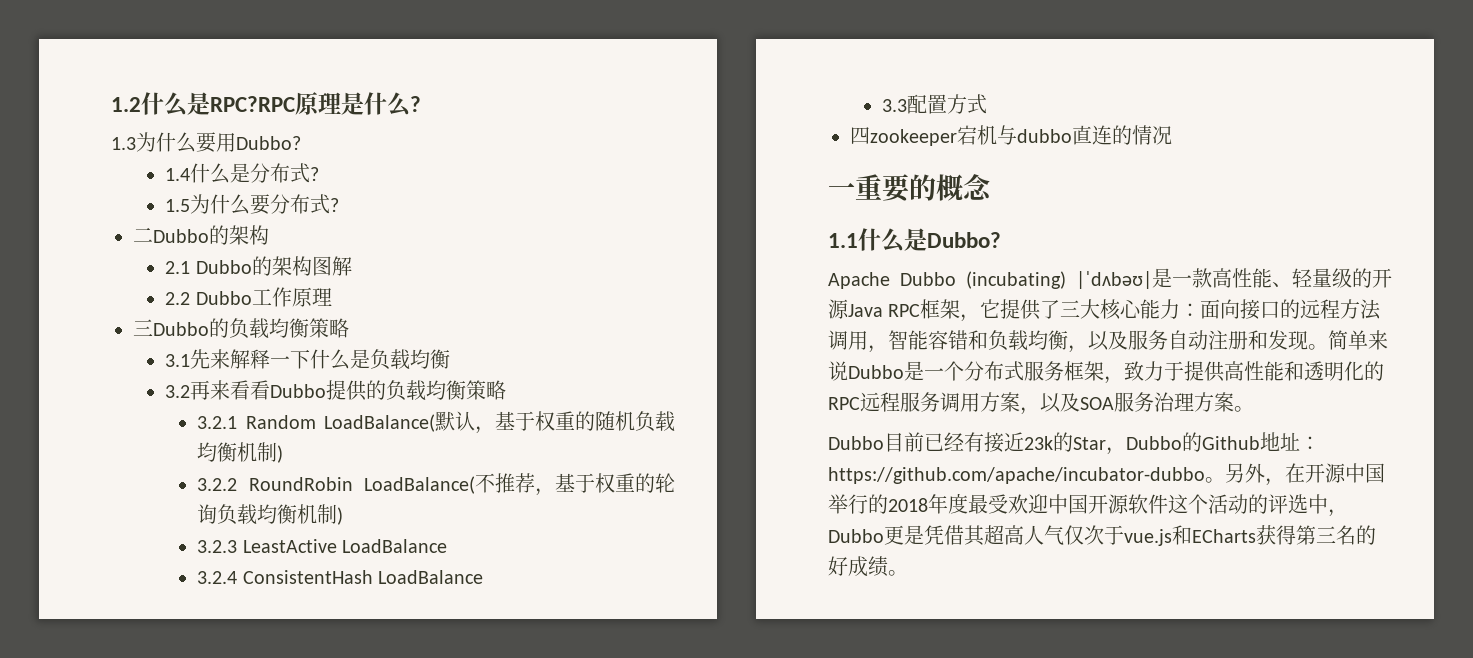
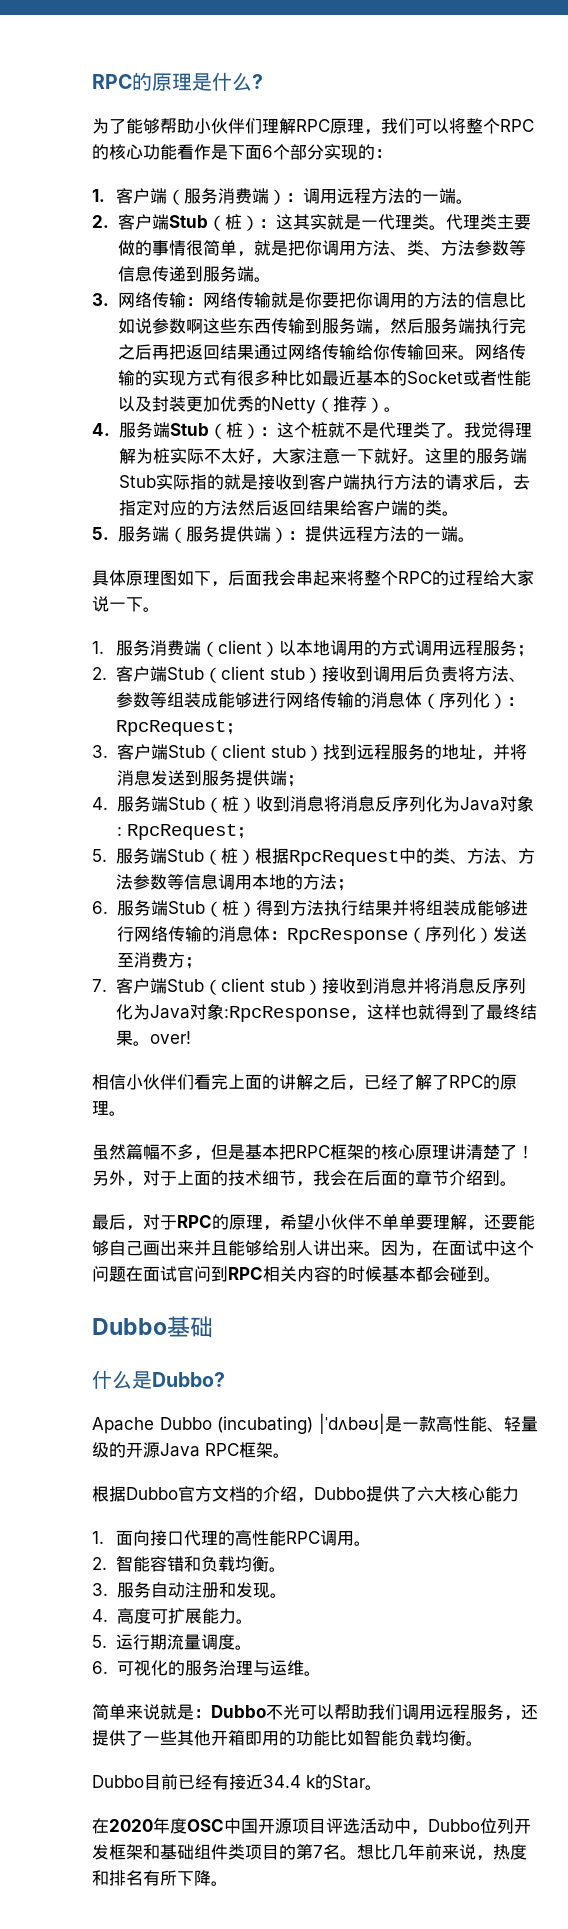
[111,92,295,117] 1.2什么是RPC?RPC -> [92,72,152,91] RPC的
[111,132,301,153] [165,163,320,184] [165,194,340,215] [133,225,269,245] [165,256,352,276] [165,287,332,307] [133,318,349,339] [165,349,451,370] [165,380,507,401] [197,411,675,434] [197,442,284,463] [197,473,675,496] [197,504,344,525] [197,539,448,553] [197,570,484,584] [882,94,988,114] [850,125,1172,146] [828,174,992,202] [828,233,858,248] 1.3为什么要用Dubbo? // 1.4什么是分布式? // 1.5为什么要分布式? // 二Dubbo的架构 // 2.1 Dubbo的架构图解 // 2.2 Dubbo工作原理 // 三Dubbo的负载均衡策略 // 3.1先来解释一下什么是负载均衡 // 3.2再来看看Dubbo提供的负载均衡策略 // 3.2.1 Random LoadBalance(默认，基于权重的随机负载均衡机制) // 3.2.2 RoundRobin LoadBalance(不推荐，基于权重的轮询负载均衡机制) // 3.2.3 LeastActive LoadBalance // 3.2.4 ConsistentHash LoadBalance // 3.3配置方式 // 四zookeeper宕机与dubbo直连的情况 // 一重要的概念 // 1.1 -> [92,118,534,135] [92,144,392,160] [92,188,474,205] [92,214,531,231] [117,240,526,257] [117,266,271,282] [92,292,526,308] [117,318,526,335] [117,344,526,360] [117,370,531,386] [117,396,401,414] [92,422,532,439] [118,448,527,465] [118,474,530,491] [118,500,459,516] [92,526,475,543] [92,570,534,587] [92,596,160,612] [92,640,535,657] [92,666,527,683] [116,692,525,709] [116,720,244,736] [92,744,527,761] [116,770,304,787] [92,795,534,813] [116,824,254,840] [92,848,536,866] [116,874,355,891] [92,900,528,917] [116,926,527,944] [116,952,202,969] [92,978,527,995] [116,1003,538,1022] [116,1030,192,1046] [92,1074,517,1091] [92,1100,126,1116] [92,1144,534,1161] [92,1170,517,1187] [92,1214,535,1231] [92,1240,534,1257] [92,1266,501,1282] [92,1316,213,1338] 为了能够帮助小伙伴们理解RPC原理，我们可以将整个RPC的核心功能看作是下面6个部分实现的： // 1.客户端（服务消费端）：调用远程方法的一端。 // 2.客户端Stub（桩）：这其实就是一代理类。代理类主要做的事情很简单，就是把你调用方法、类、方法参数等信息传递到服务端。 // 3.网络传输：网络传输就是你要把你调用的方法的信息比如说参数啊这些东西传输到服务端，然后服务端执行完之后再把返回结果通过网络传输给你传输回来。网络传输的实现方式有很多种比如最近基本的Socket或者性能以及封装更加优秀的Netty（推荐）。 // 4.服务端Stub（桩）：这个桩就不是代理类了。我觉得理解为桩实际不太好，大家注意一下就好。这里的服务端Stub实际指的就是接收到客户端执行方法的请求后，去指定对应的方法然后返回结果给客户端的类。 // 5.服务端（服务提供端）：提供远程方法的一端。 // 具体原理图如下，后面我会串起来将整个RPC的过程给大家说一下。 // 1.服务消费端（client）以本地调用的方式调用远程服务； // 2.客户端Stub（client stub）接收到调用后负责将方法、参数等组装成能够进行网络传输的消息体（序列化）：RpcRequest； // 3.客户端Stub（client stub）找到远程服务的地址，并将消息发送到服务提供端； // 4.服务端Stub（桩）收到消息将消息反序列化为Java对象: RpcRequest； // 5.服务端Stub（桩）根据RpcRequest中的类、方法、方法参数等信息调用本地的方法； // 6.服务端Stub（桩）得到方法执行结果并将组装成能够进行网络传输的消息体：RpcResponse（序列化）发送至消费方； // 7.客户端Stub（client stub）接收到消息并将消息反序列化为Java对象:RpcResponse，这样也就得到了最终结果。over! // 相信小伙伴们看完上面的讲解之后，已经了解了RPC的原理。 // 虽然篇幅不多，但是基本把RPC框架的核心原理讲清楚了！另外，对于上面的技术细节，我会在后面的章节介绍到。 // 最后，对于RPC的原理，希望小伙伴不单单要理解，还要能够自己画出来并且能够给别人讲出来。因为，在面试中这个问题在面试官问到RPC相关内容的时候基本都会碰到。 // Dubbo基础 //
[960,299,1081,322] ，它提供了三 -> [273,1453,290,1458] [92,1486,434,1503] 。 // 根据Dubbo官方文档的介绍，Dubbo提供了六
[1180,303,1201,317] ： -> [92,1531,104,1544] // 1.
[1280,299,1382,320] [828,330,888,353] 的远程方法调用， -> [184,1530,372,1546] [92,1557,107,1570] 代理的高性能RPC调用。 // 2.
[1068,331,1128,353] ，以及 -> [269,1567,287,1572] [92,1583,108,1596] 。 // 3.
[1328,330,1388,350] [828,361,1384,384] [828,392,1234,415] 简单来说Dubbo是一个分布式服务框架，致力于提供高性能和透明化的RPC远程服务调用方案，以及SOA服务治理方案 -> [92,1608,253,1624] [92,1634,253,1650] [92,1660,321,1676] [92,1704,538,1721] [92,1729,466,1746] // 4.高度可扩展能力。 // 5.运行期流量调度。 // 6.可视化的服务治理与运维。 // 简单来说就是：Dubbo不光可以帮助我们调用远程服务，还提供了一些其他开箱即用的功能比如智能负载均衡
[1024,432,1320,455] [828,463,1385,486] [828,493,1348,517] [828,525,1376,546] [828,556,888,577] 23k的Star，Dubbo的Github地址：https://github.com/apache/incubator-dubbo。另外，在开源中国举行的2018年度最受欢迎中国开源软件这个活动的评选中，Dubbo更是凭借其超高人气仅次于vue.js和ECharts获得第三名的好成绩 -> [263,1774,382,1790] [92,1817,531,1835] [92,1843,527,1861] [92,1870,211,1886] 34.4 k的Star。 // 在2020年度OSC中国开源项目评选活动中，Dubbo位列开发框架和基础组件类项目的第7名。想比几年前来说，热度和排名有所下降

